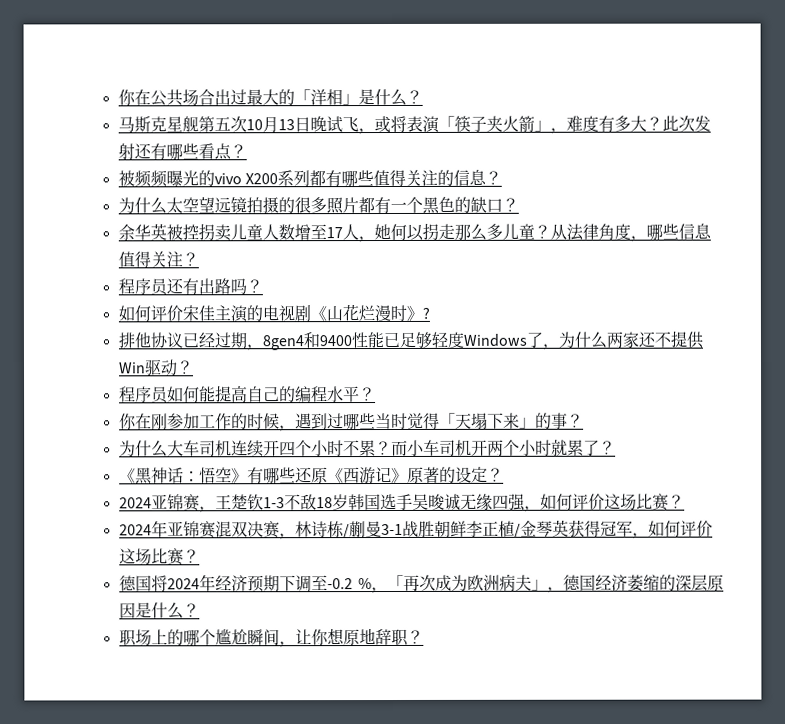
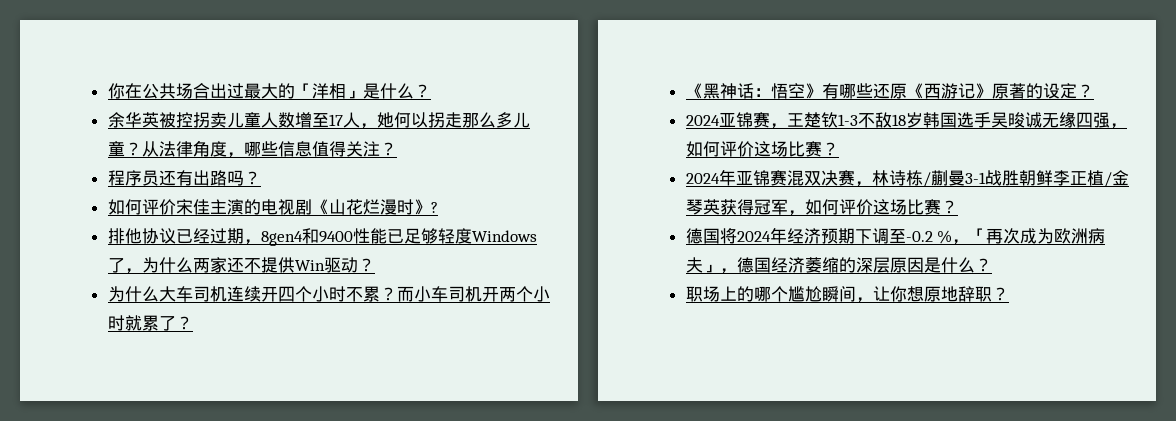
[117,115,711,135] [117,143,247,161] [117,169,502,188] [117,196,519,215] // 马斯克星舰第五次10月13日晚试飞，或将表演「筷子夹火箭」，难度有多大？此次发射还有哪些看点？ // 被频频曝光的vivo X200系列都有哪些值得关注的信息？ // 为什么太空望远镜拍摄的很多照片都有一个黑色的缺口？ -> (431, 91) none
[118,385,376,404] [118,412,584,432] // 程序员如何能提高自己的编程水平？ // 你在刚参加工作的时候，遇到过哪些当时觉得「天塌下来」的事？ -> (375, 265) none

